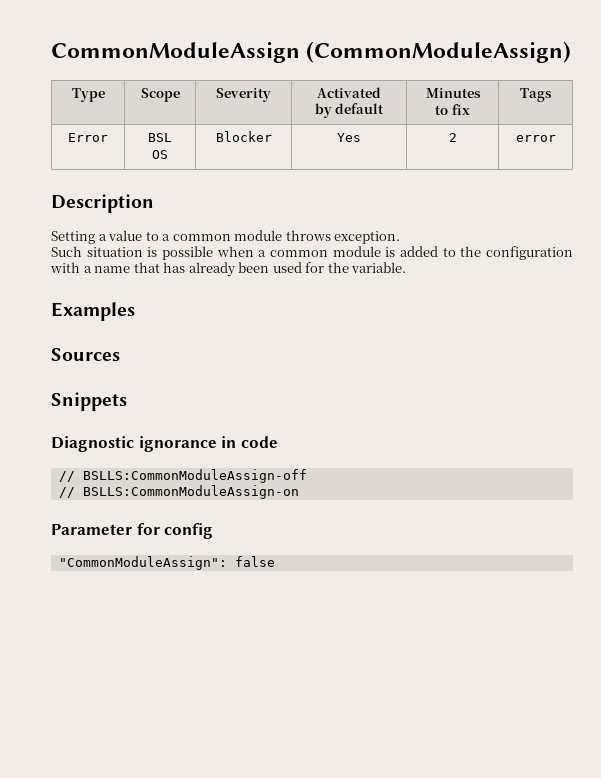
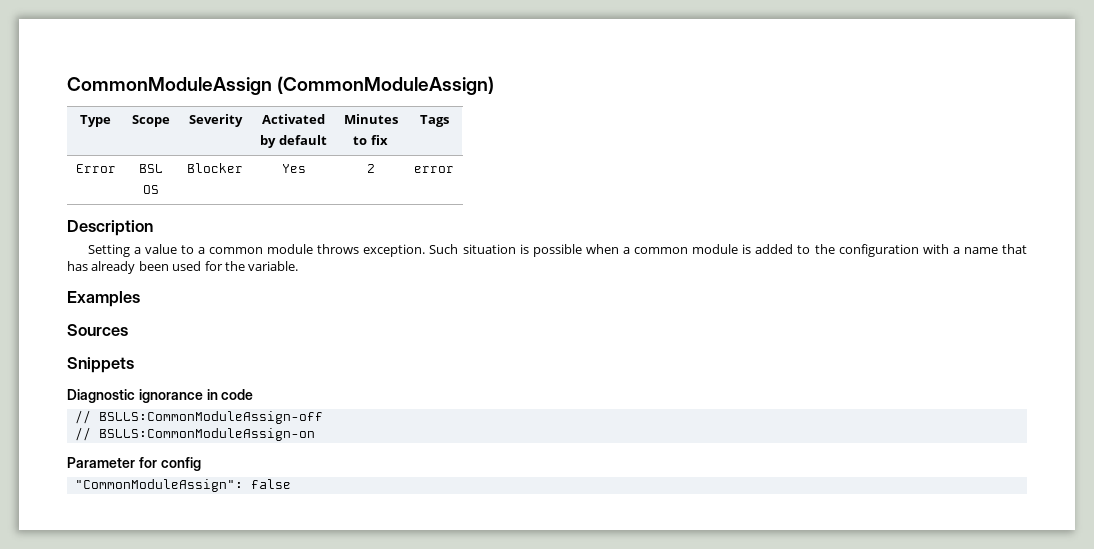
(401, 237) // -> (426, 250) none

